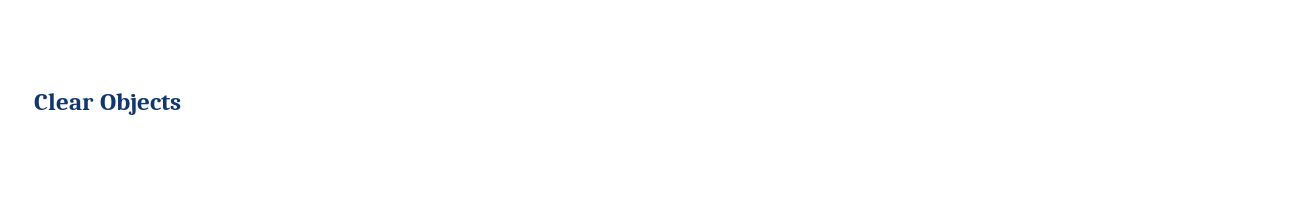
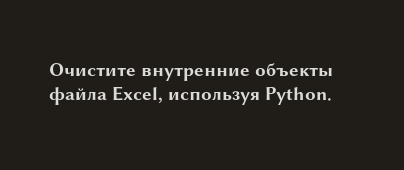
[34,93,181,115] Clear Objects -> [49,63,334,81] [49,86,333,105] Очистите внутренние объекты файла Excel, используя Python.

